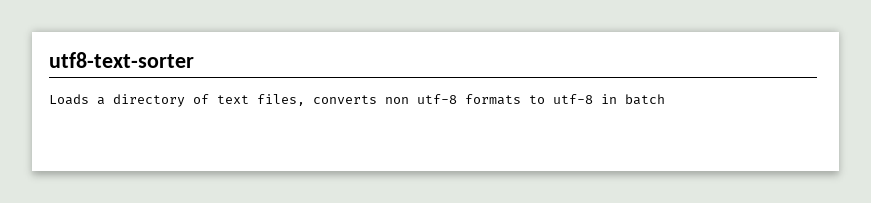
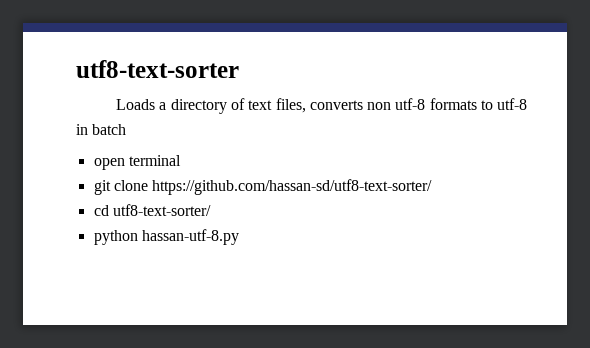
(665, 99) none -> [93,155,181,170] [93,179,433,195] [93,204,211,216] [93,229,239,245] // open terminal // git clone https://github.com/hassan-sd/utf8-text-sorter/ // cd utf8-text-sorter/ // python hassan-utf-8.py

